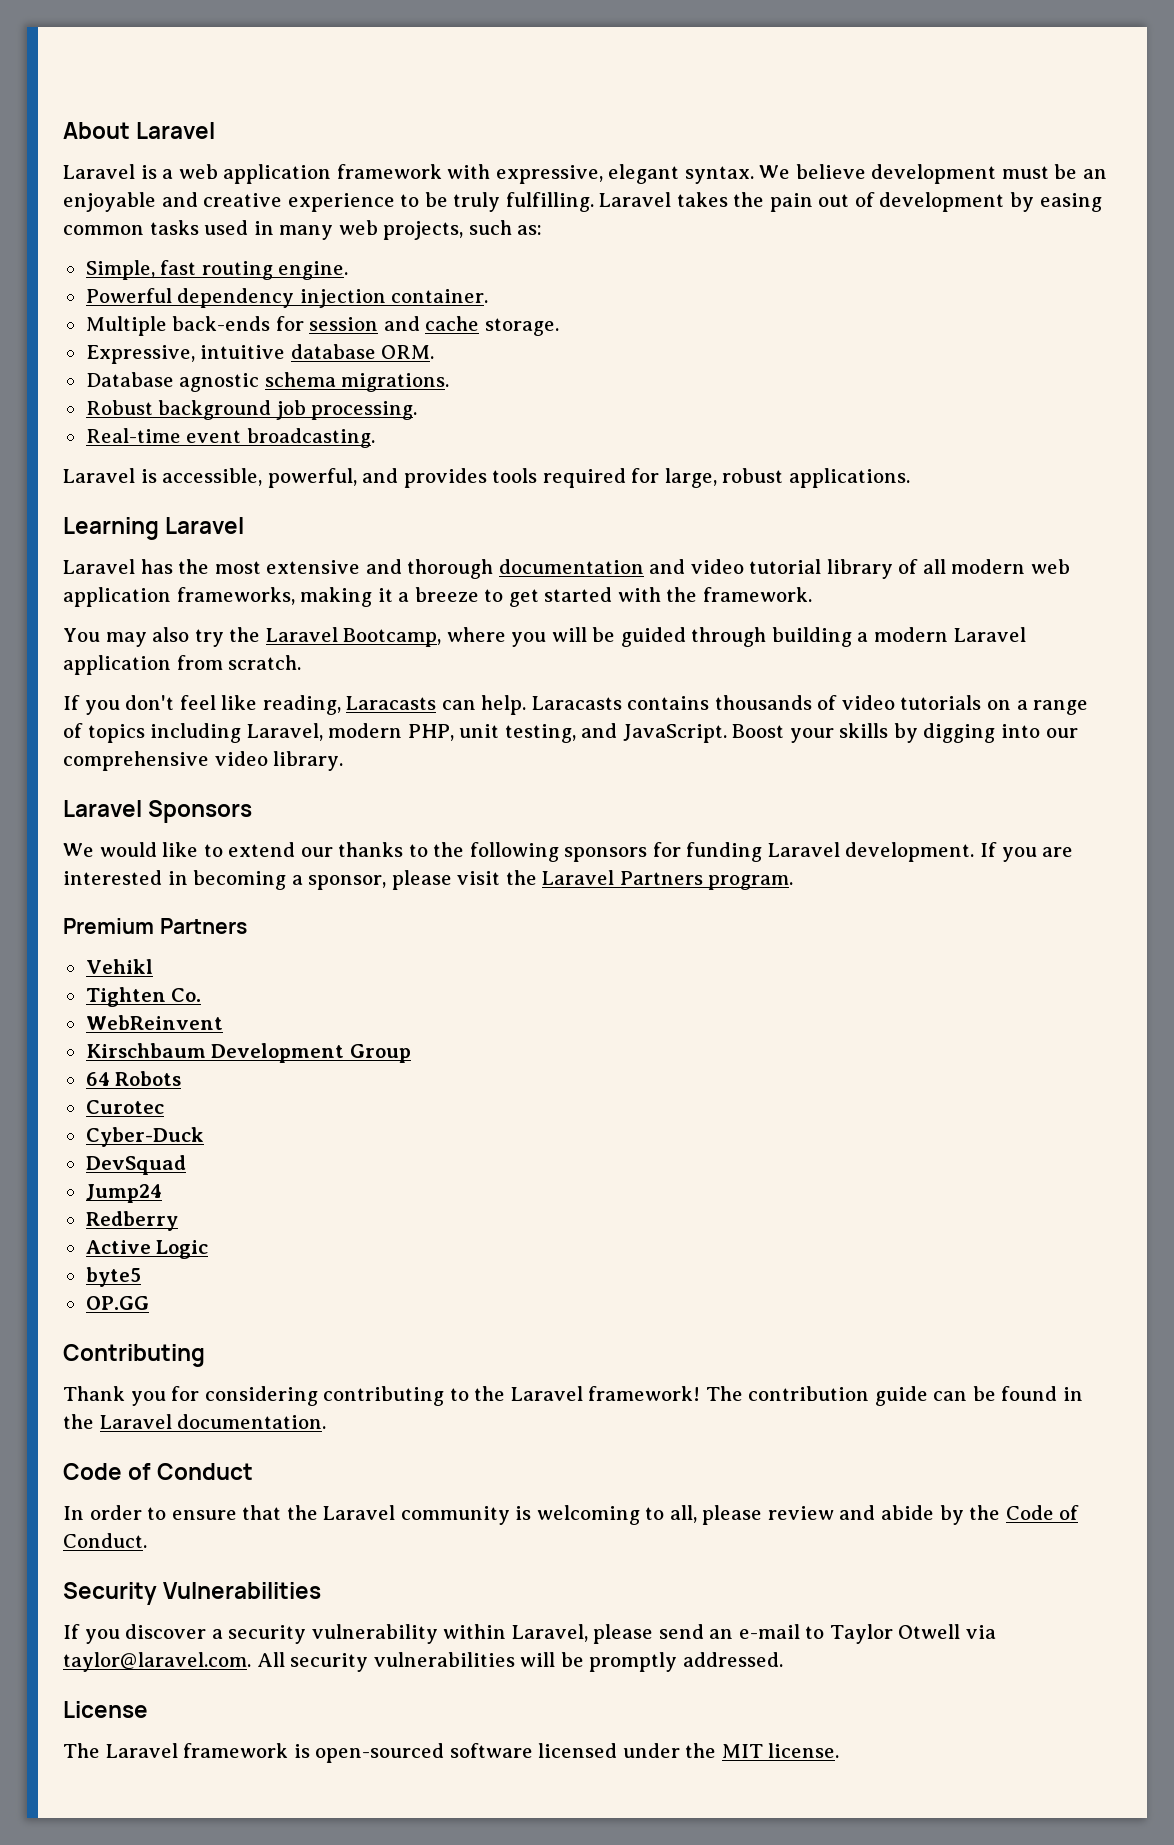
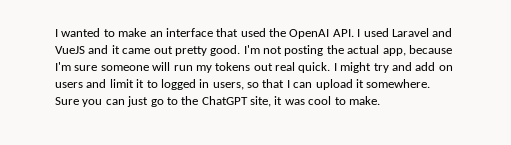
[63,122,216,139] [63,164,1108,184] [63,192,1102,212] [63,220,543,240] [85,260,349,280] [85,288,489,308] [85,316,559,336] [85,344,435,364] [85,372,450,392] [85,400,418,420] [85,428,375,448] [63,468,910,488] [63,517,245,540] [63,559,1071,579] [63,587,812,607] [63,627,1026,647] [63,655,302,675] [63,695,1089,715] [63,723,1078,743] [63,751,344,771] [63,800,253,823] [63,842,1074,862] [63,870,794,890] [63,918,247,934] [85,959,153,974] [85,987,202,1007] [85,1015,223,1030] [85,1043,411,1063] [85,1071,182,1086] [85,1100,164,1114] [85,1127,204,1147] [85,1155,186,1175] [85,1184,162,1203] [85,1211,178,1231] [85,1240,209,1259] [85,1267,141,1287] [85,1296,149,1310] [63,1344,205,1367] [63,1386,1084,1406] [63,1414,327,1429] [63,1463,254,1480] [63,1505,1080,1525] [63,1533,147,1548] [63,1582,322,1605] [63,1624,997,1644] [63,1652,783,1672] [63,1701,148,1718] [63,1743,840,1763] About Laravel // Laravel is a web application framework with expressive, elegant syntax. We believe development must be an enjoyable and creative experience to be truly fulfilling. Laravel takes the pain out of development by easing common tasks used in many web projects, such as: // Simple, fast routing engine. // Powerful dependency injection container. // Multiple back-ends for session and cache storage. // Expressive, intuitive database ORM. // Database agnostic schema migrations. // Robust background job processing. // Real-time event broadcasting. // Laravel is accessible, powerful, and provides tools required for large, robust applications. // Learning Laravel // Laravel has the most extensive and thorough documentation and video tutorial library of all modern web application frameworks, making it a breeze to get started with the framework. // You may also try the Laravel Bootcamp, where you will be guided through building a modern Laravel application from scratch. // If you don't feel like reading, Laracasts can help. Laracasts contains thousands of video tutorials on a range of topics including Laravel, modern PHP, unit testing, and JavaScript. Boost your skills by digging into our comprehensive video library. // Laravel Sponsors // We would like to extend our thanks to the following sponsors for funding Laravel development. If you are interested in becoming a sponsor, please visit the Laravel Partners program. // Premium Partners // Vehikl // Tighten Co. // WebReinvent // Kirschbaum Development Group // 64 Robots // Curotec // Cyber-Duck // DevSquad // Jump24 // Redberry // Active Logic // byte5 // OP.GG // Contributing // Thank you for considering contributing to the Laravel framework! The contribution guide can be found in the Laravel documentation. // Code of Conduct // In order to ensure that the Laravel community is welcoming to all, please review and abide by the Code of Conduct. // Security Vulnerabilities // If you discover a security vulnerability within Laravel, please send an e-mail to Taylor Otwell via taylor@laravel.com. All security vulnerabilities will be promptly addressed. // License // The Laravel framework is open-sourced software licensed under the MIT license. -> [55,28,453,39] [55,45,452,56] [55,62,453,73] [55,79,431,90] [55,96,380,107] I wanted to make an interface that used the OpenAI API. I used Laravel and VueJS and it came out pretty good. I'm not posting the actual app, because I'm sure someone will run my tokens out real quick. I might try and add on users and limit it to logged in users, so that I can upload it somewhere. Sure you can just go to the ChatGPT site, it was cool to make.

